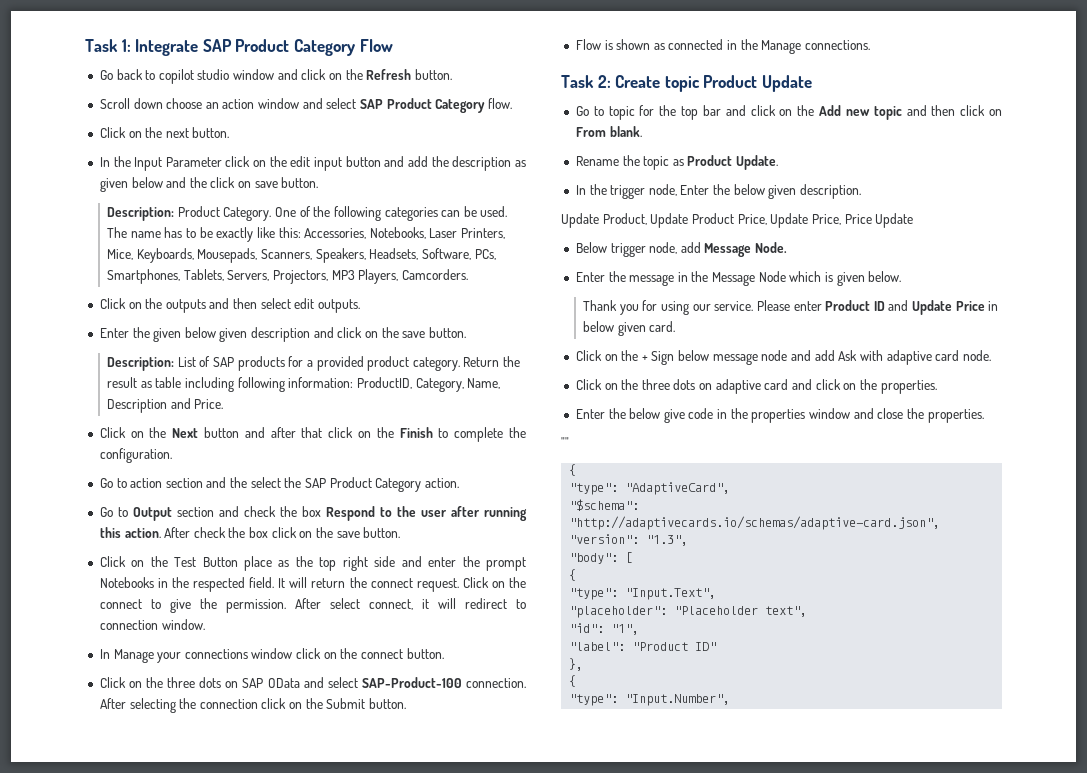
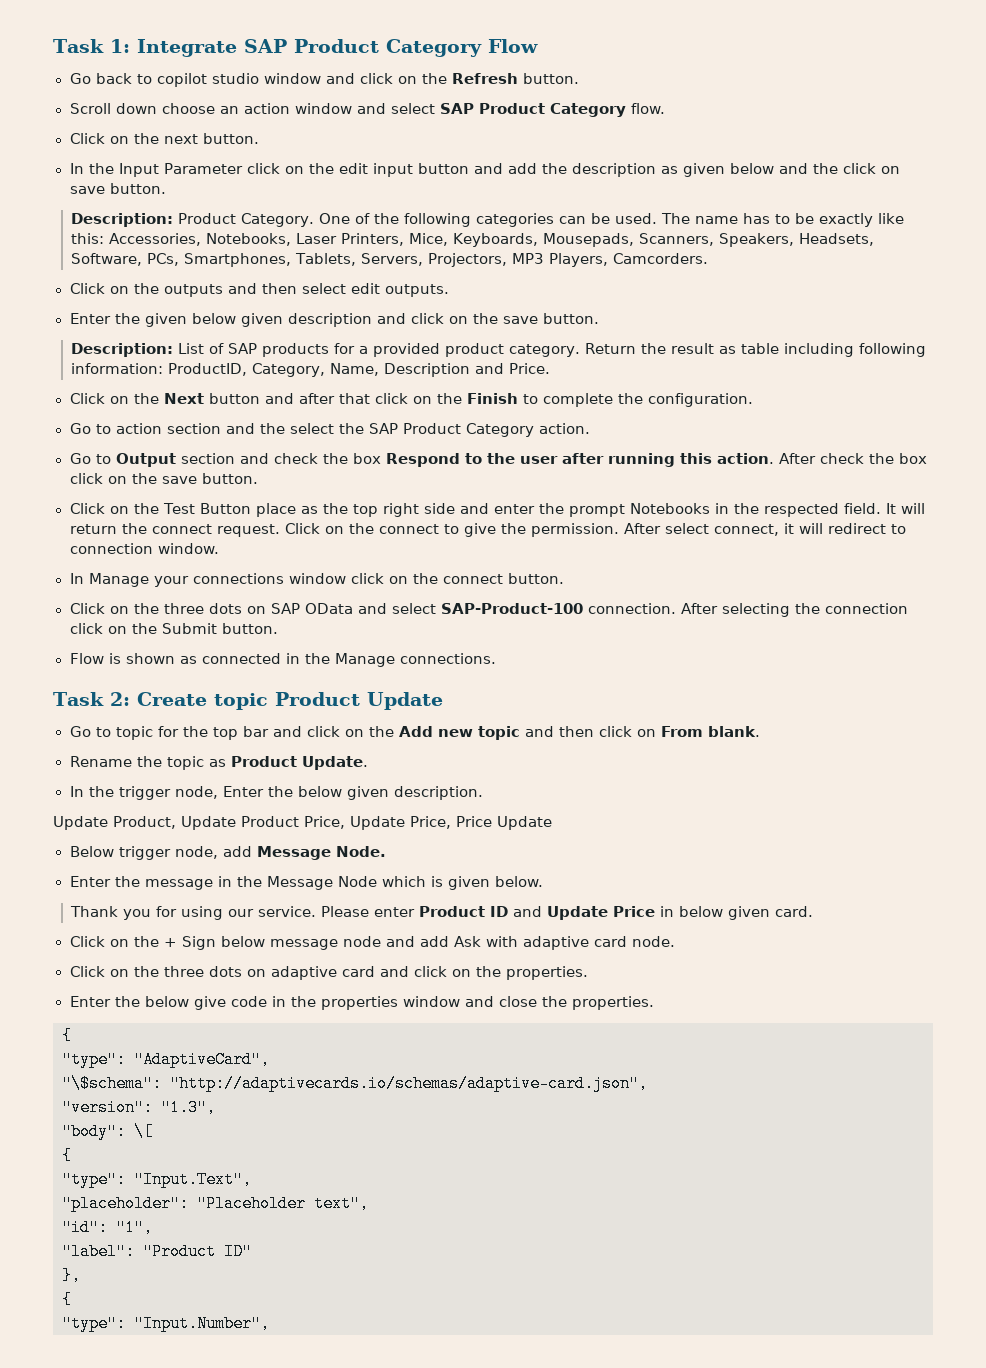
[561,437,569,448] // "" -> (654, 1003) none
[569,499,640,511] "$schema": -> [62,1075,162,1092] "\$schema":
[625,552,633,563] [ -> [134,1123,153,1140] \[

